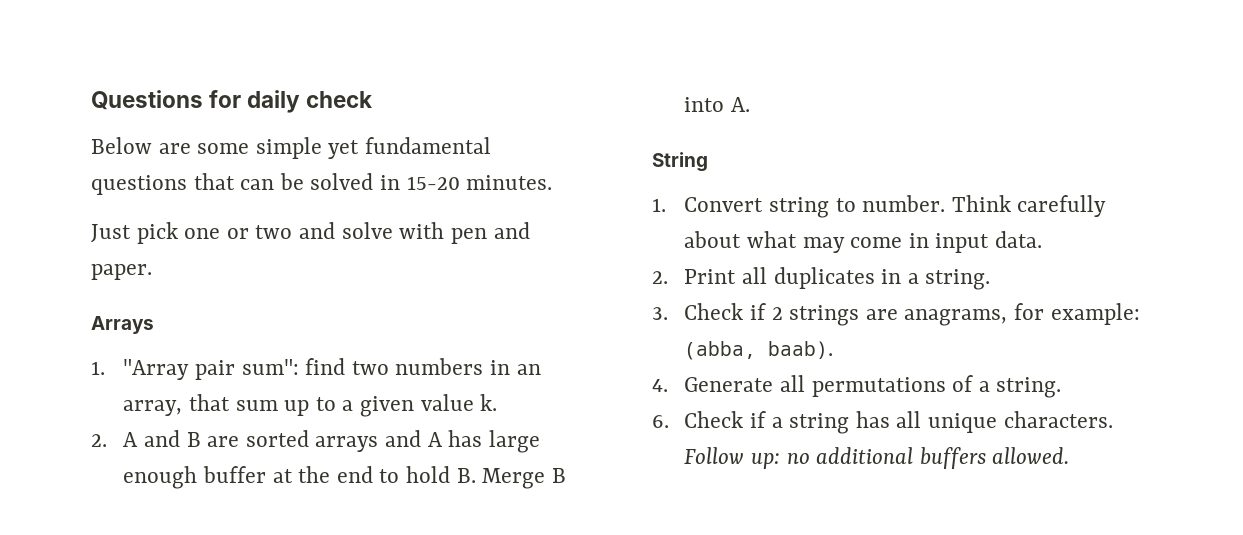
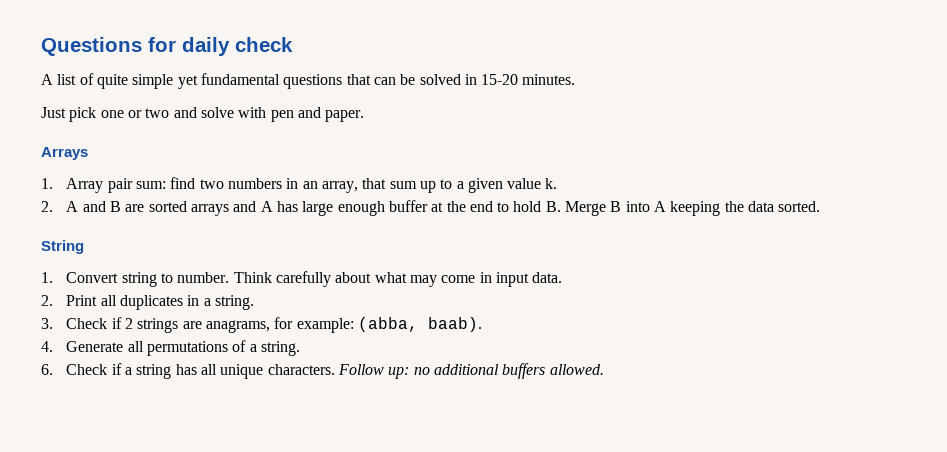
[91,137,250,154] Below are some -> [41,73,128,89] A list of quite
[123,359,299,380] "Array pair sum": -> [66,178,166,193] Array pair sum:
[730,97,750,112] A. -> [654,201,821,216] A keeping the data sorted.

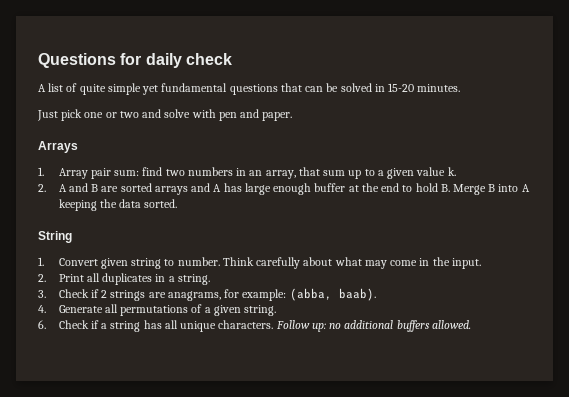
(119, 277) none -> [100,258,128,269] given
[495,272,563,287] input data. -> [432,257,481,269] the input.
(257, 348) none -> [213,305,241,316] given

